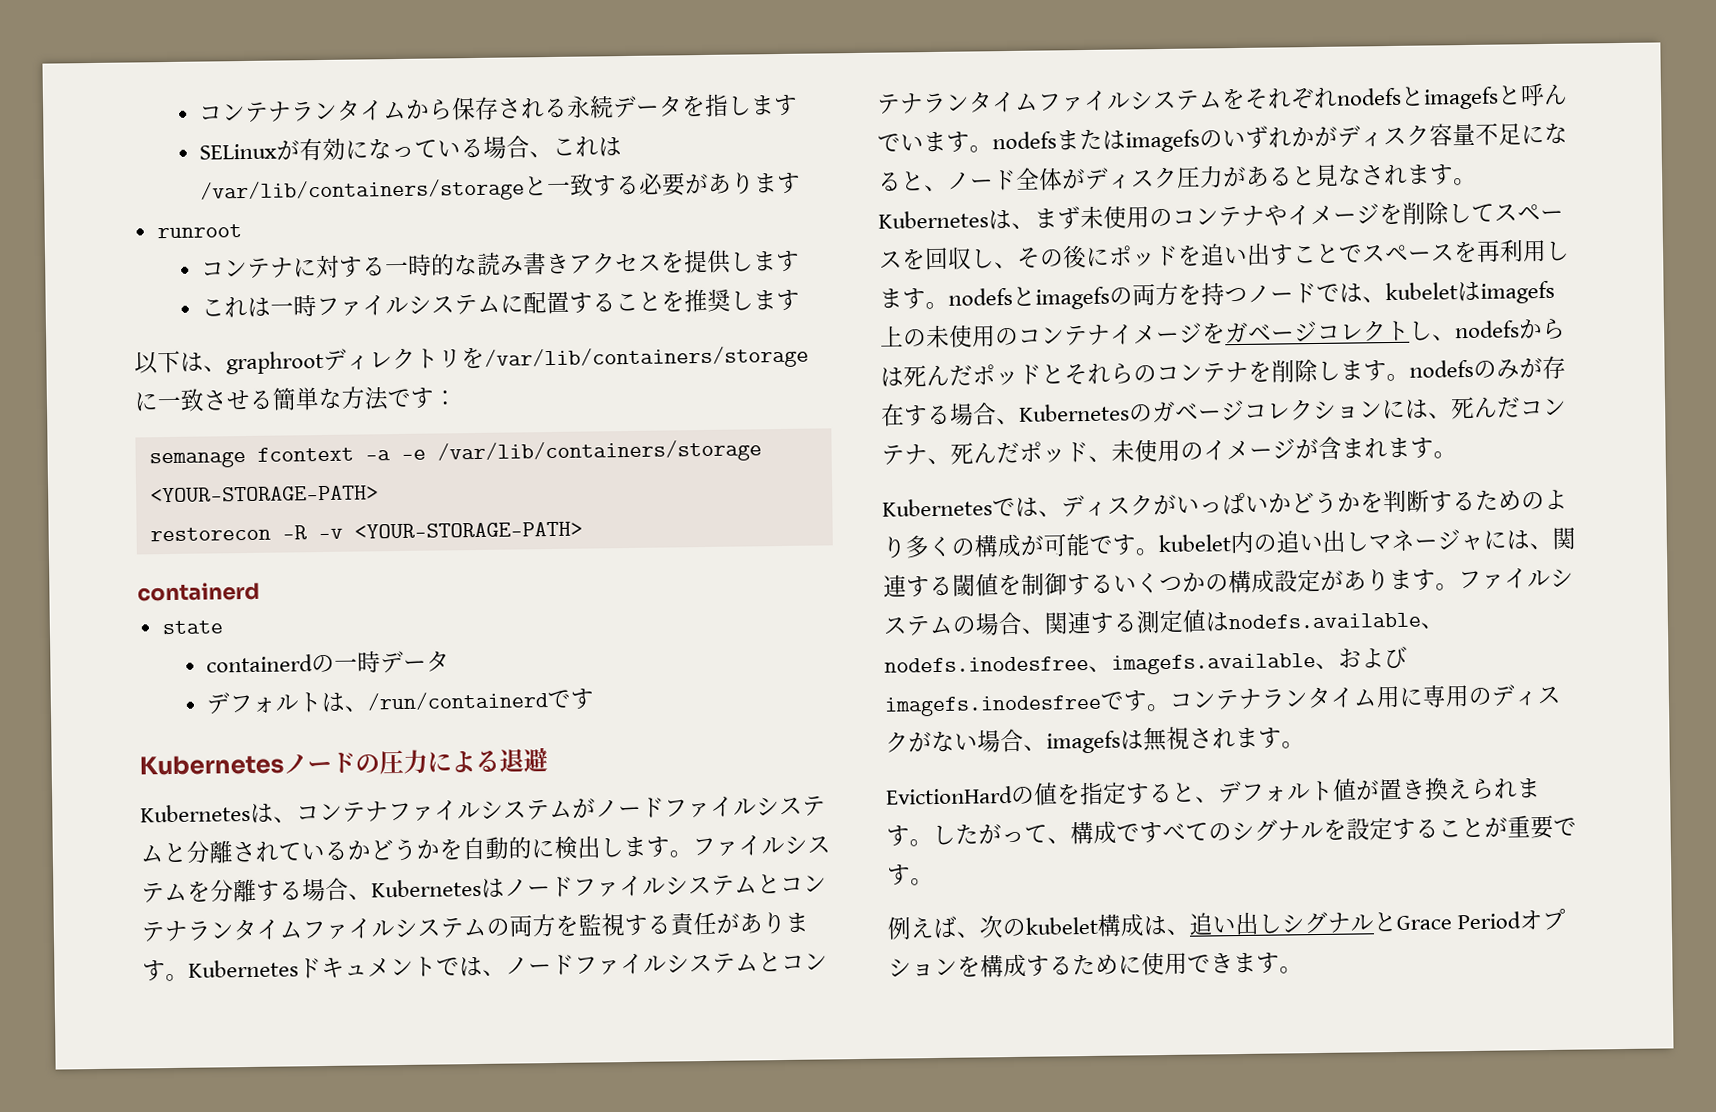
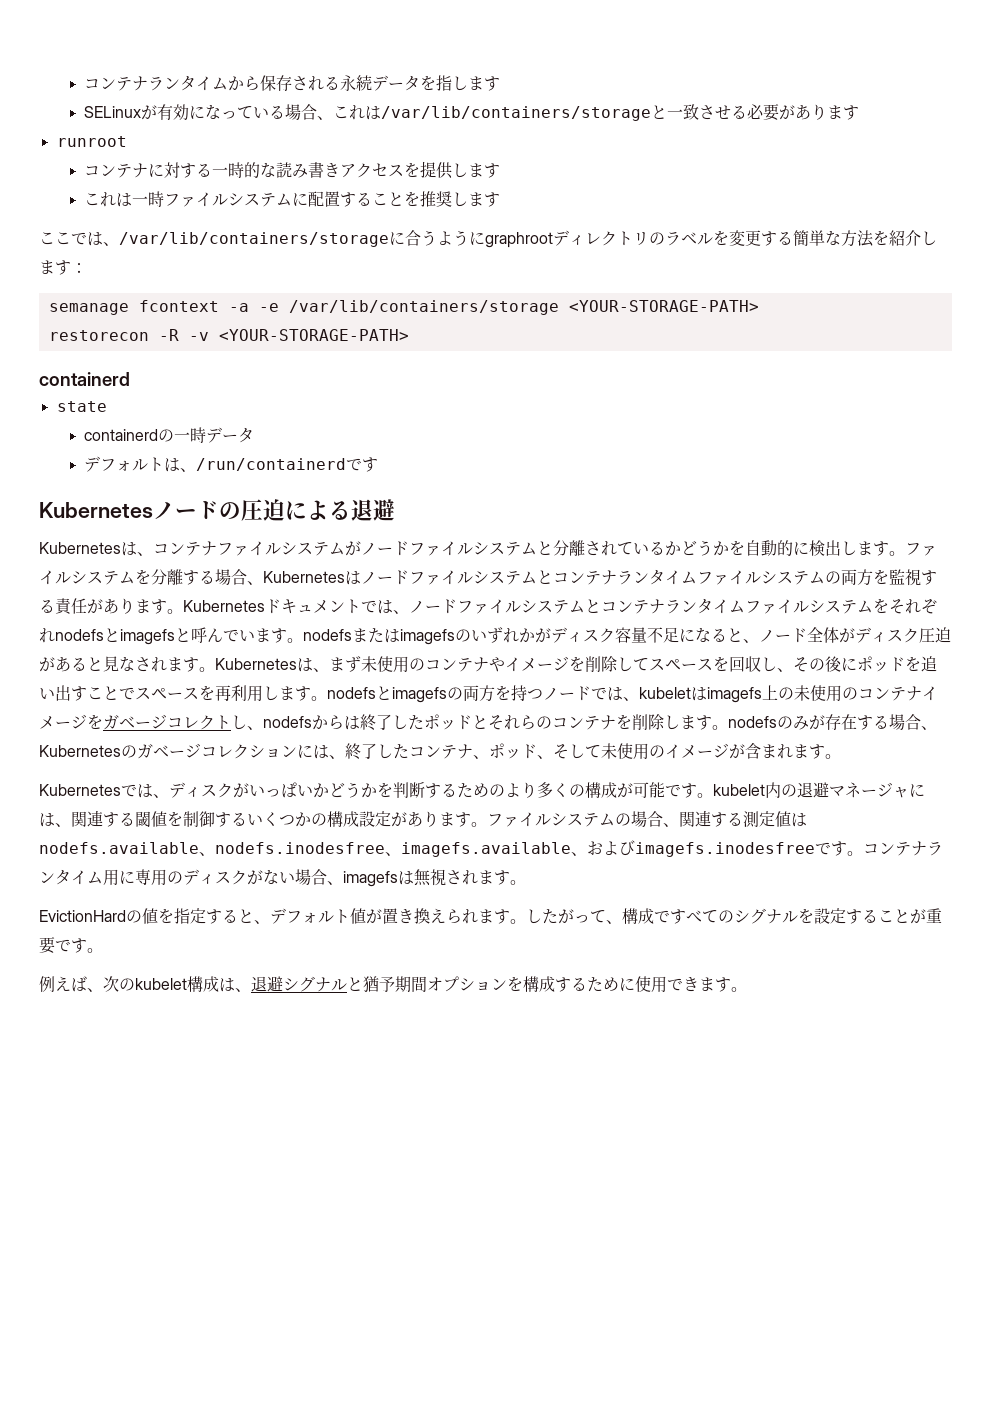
[592,175,618,197] す -> [699,105,732,120] させ
[134,345,809,375] [134,388,251,412] 以下は、graphrootディレクトリを/var/lib/containers/storageに一致させ -> [39,230,777,248] ここでは、/var/lib/containers/storageに合うようにgraphrootディレクトリのラベルを変更す
[387,388,412,408] で -> [873,230,937,246] [39,260,55,274] を紹介しま
[403,749,428,774] 力 -> [263,499,285,521] 迫
[1199,165,1224,189] 力 -> [935,627,951,643] 迫
[903,364,973,388] 死んだ -> [360,714,424,731] 終了した
[1450,396,1521,420] 死んだ -> [345,743,409,760] 終了した
[950,441,1020,465] 死んだ -> (489, 757) none
(1112, 458) none -> [553,744,601,759] そして
[1276,529,1369,554] 追い出し -> [797,782,829,798] 退避
[1189,911,1282,936] 追い出し -> [251,976,283,992] 退避
[1396,911,1522,930] Grace Period -> [363,976,427,992] 猶予期間

